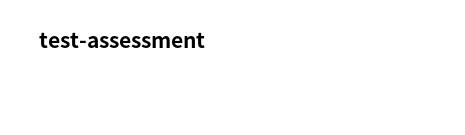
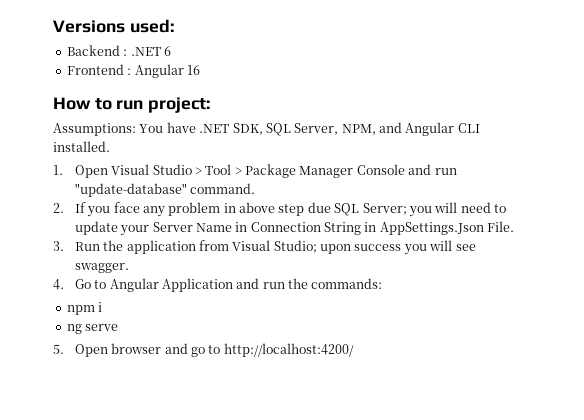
[39,32,205,48] test-assessment -> [53,19,174,33] [66,45,171,56] [66,64,200,78] [53,97,211,113] [53,122,480,136] [53,141,110,152] [53,164,457,178] [74,183,256,197] [53,202,507,217] [74,221,515,236] [53,240,476,255] [74,263,129,273] [53,278,383,292] [66,302,103,315] [66,324,119,334] [53,343,354,357] Versions used: // Backend : .NET 6 // Frontend : Angular 16 // How to run project: // Assumptions: You have .NET SDK, SQL Server, NPM, and Angular CLI installed. // 1. Open Visual Studio > Tool > Package Manager Console and run "update-database" command. // 2. If you face any problem in above step due SQL Server; you will need to update your Server Name in Connection String in AppSettings.Json File. // 3. Run the application from Visual Studio; upon success you will see swagger. // 4. Go to Angular Application and run the commands: // npm i // ng serve // 5. Open browser and go to http://localhost:4200/

